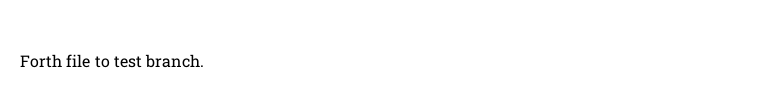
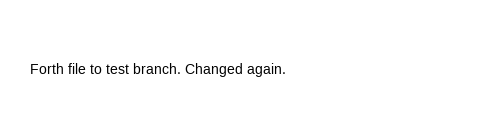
(205, 61) none -> [185,63,286,77] Changed again.

